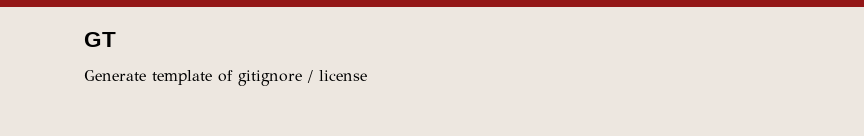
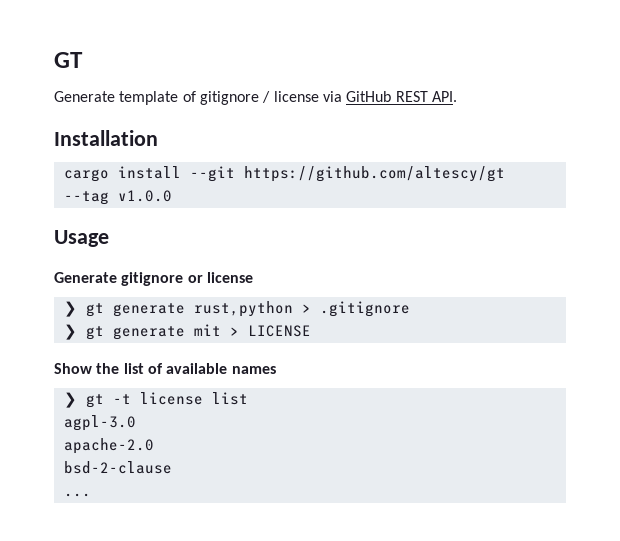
(367, 75) none -> [322,91,457,102] [54,130,158,146] [63,166,505,182] [63,190,172,205] [54,230,109,247] [54,272,253,286] [63,301,410,317] [63,324,311,340] [54,363,276,374] [63,392,248,408] [63,415,136,431] [63,438,154,454] [63,461,172,474] [63,493,91,497] via GitHub REST API. // Installation // cargo install --git https://github.com/altescy/gt --tag v1.0.0 // Usage // Generate gitignore or license // ❯ gt generate rust,python > .gitignore // ❯ gt generate mit > LICENSE // Show the list of available names // ❯ gt -t license list // agpl-3.0 // apache-2.0 // bsd-2-clause // ...

